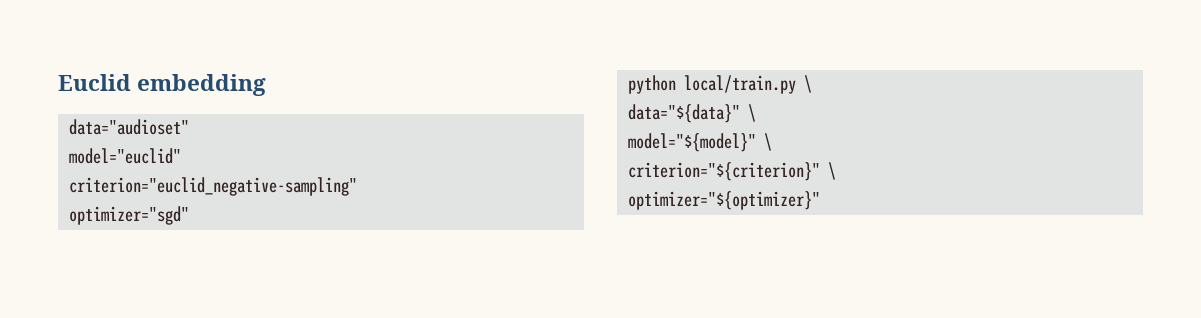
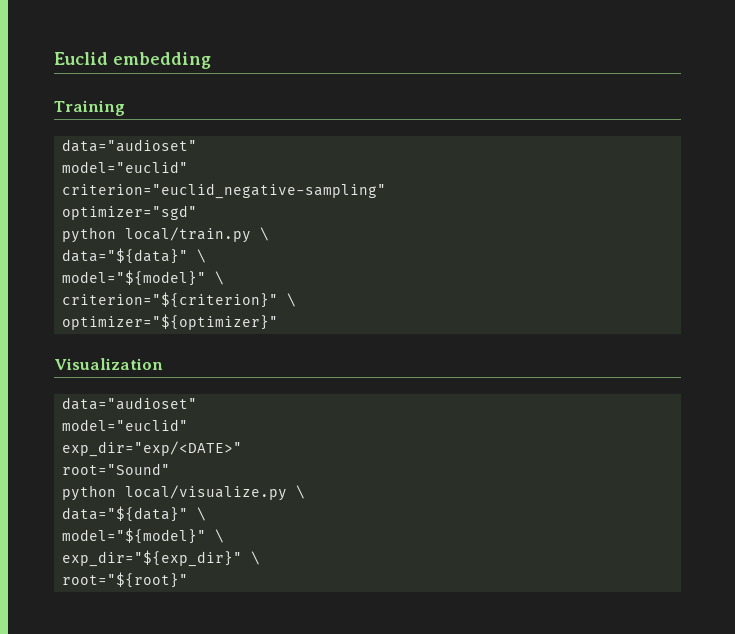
(267, 85) none -> [54,100,125,116] // Training
(820, 200) none -> [54,358,163,370] [62,397,198,410] [62,419,189,431] [62,441,243,457] [62,463,171,475] [62,485,306,501] [62,506,207,522] [62,528,225,544] [62,550,261,567] [62,572,189,588] // Visualization // data="audioset" // model="euclid" // exp_dir="exp/<DATE>" // root="Sound" // python local/visualize.py \ // data="${data}" \ // model="${model}" \ // exp_dir="${exp_dir}" \ // root="${root}"

